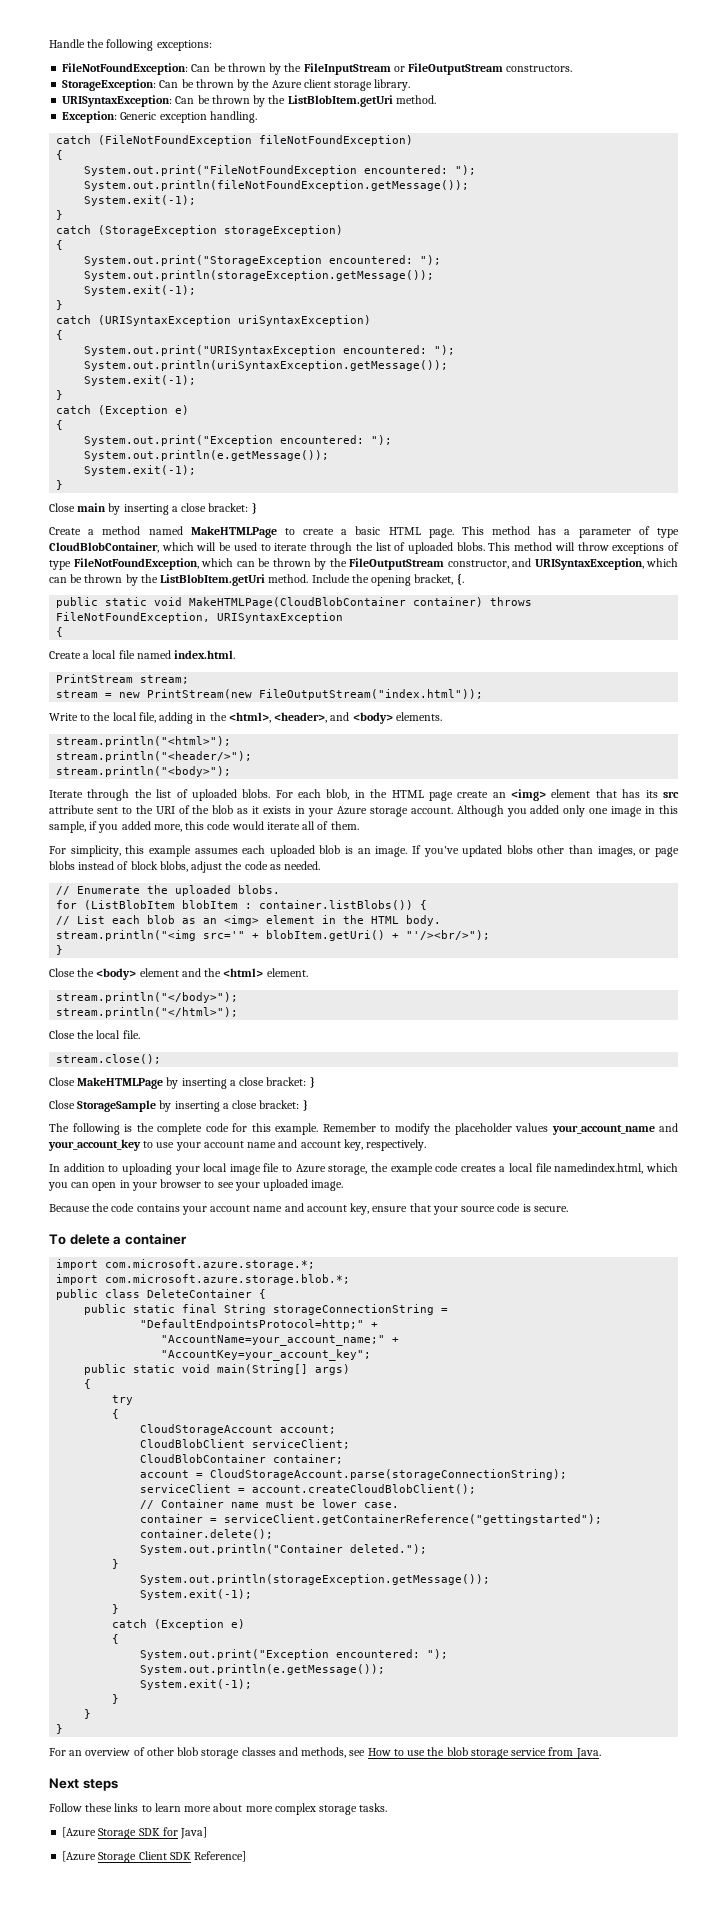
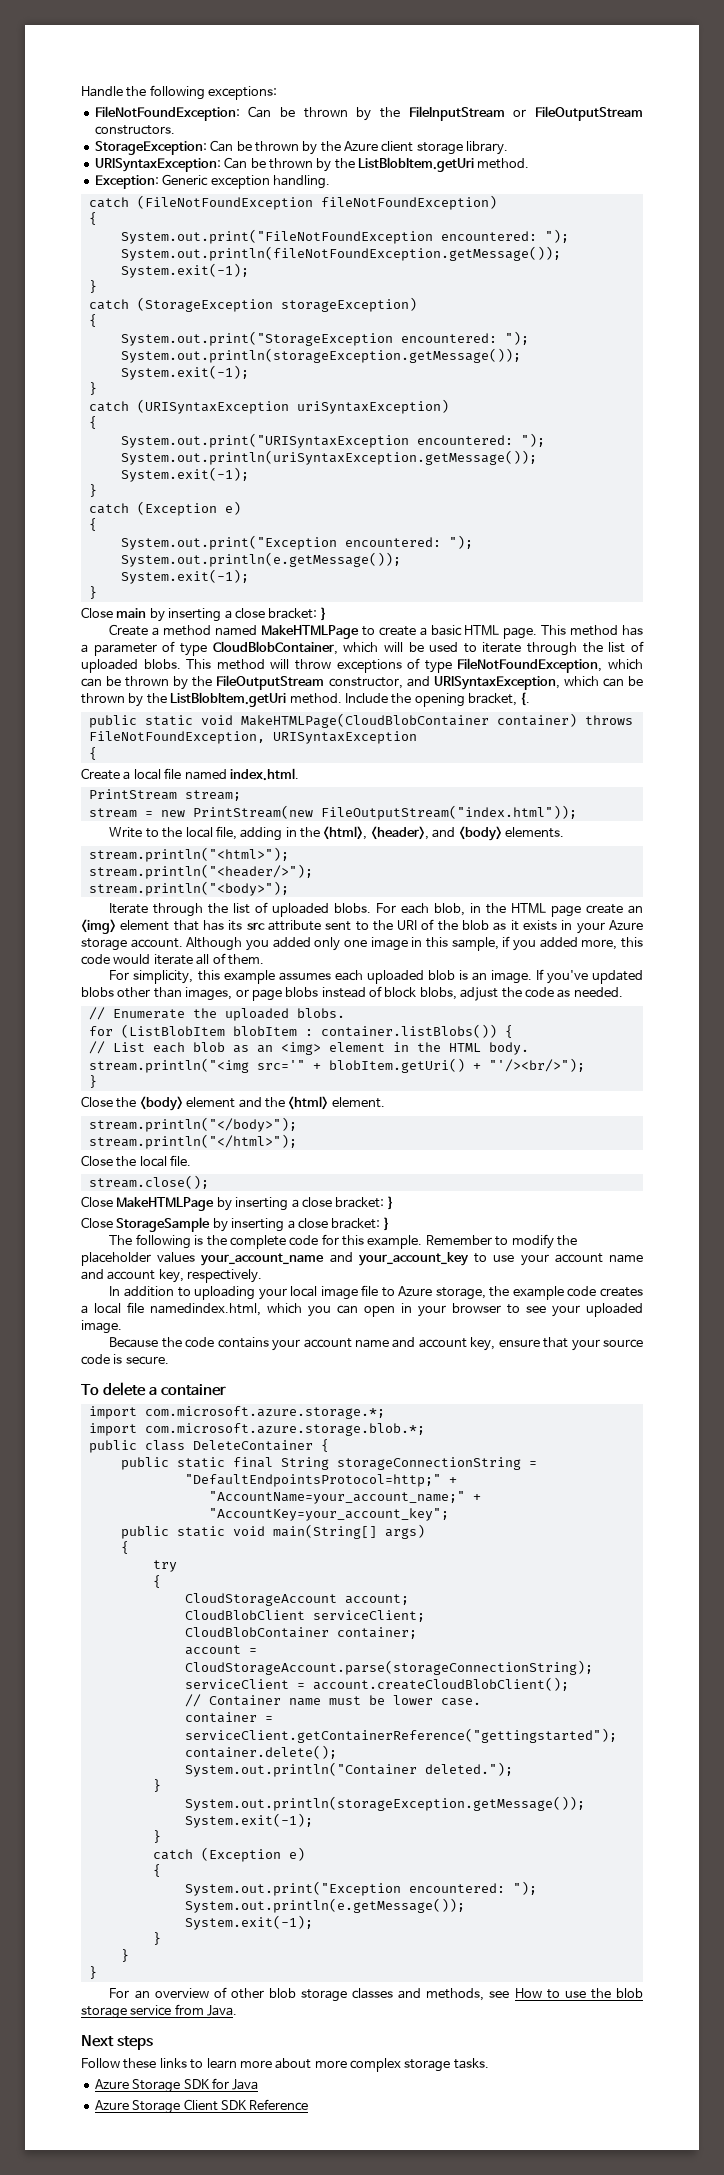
[62,1827,97,1838] [Azure -> [94,2079,129,2089] Azure
[180,1827,208,1839] [62,1851,97,1862] Java] // [Azure -> [232,2079,259,2090] [94,2100,129,2110] Java // Azure
[194,1851,247,1862] Reference] -> [249,2099,309,2111] Reference

